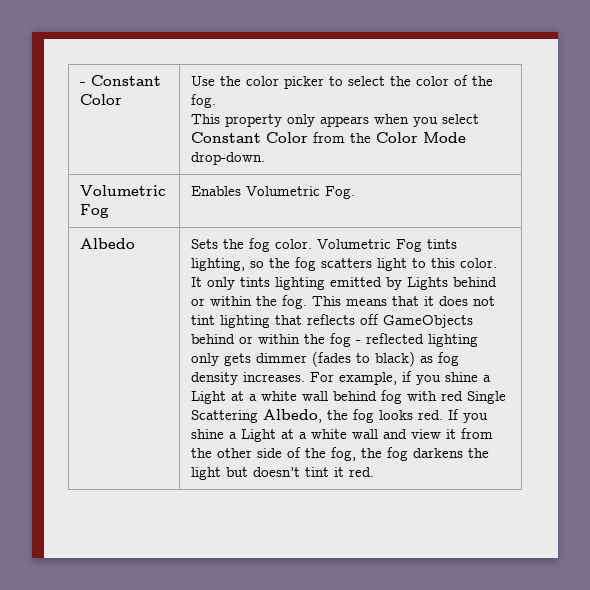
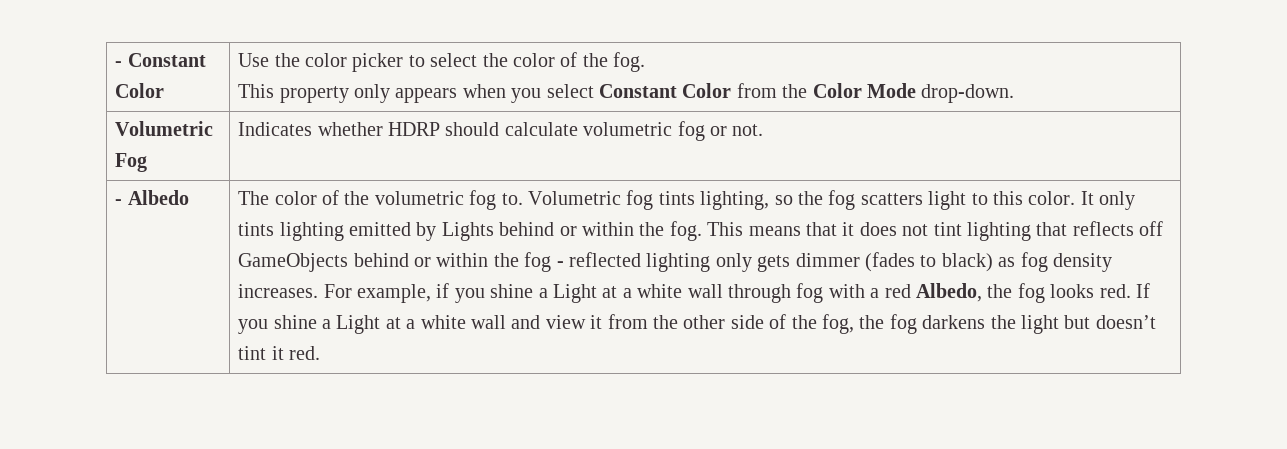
[190,186,355,199] [79,238,135,249] [190,238,422,252] Enables Volumetric Fog. // Albedo | Sets the fog color. Volumetric Fog -> [238,121,764,141] [115,190,189,205] [238,190,654,210] Indicates whether HDRP should calculate volumetric fog or not. // - Albedo | The color of the volumetric fog to. Volumetric fog
[332,391,377,401] behind -> [727,284,791,303] through
[440,391,506,404] [190,410,258,423] red Single Scattering -> [870,284,911,298] a red

